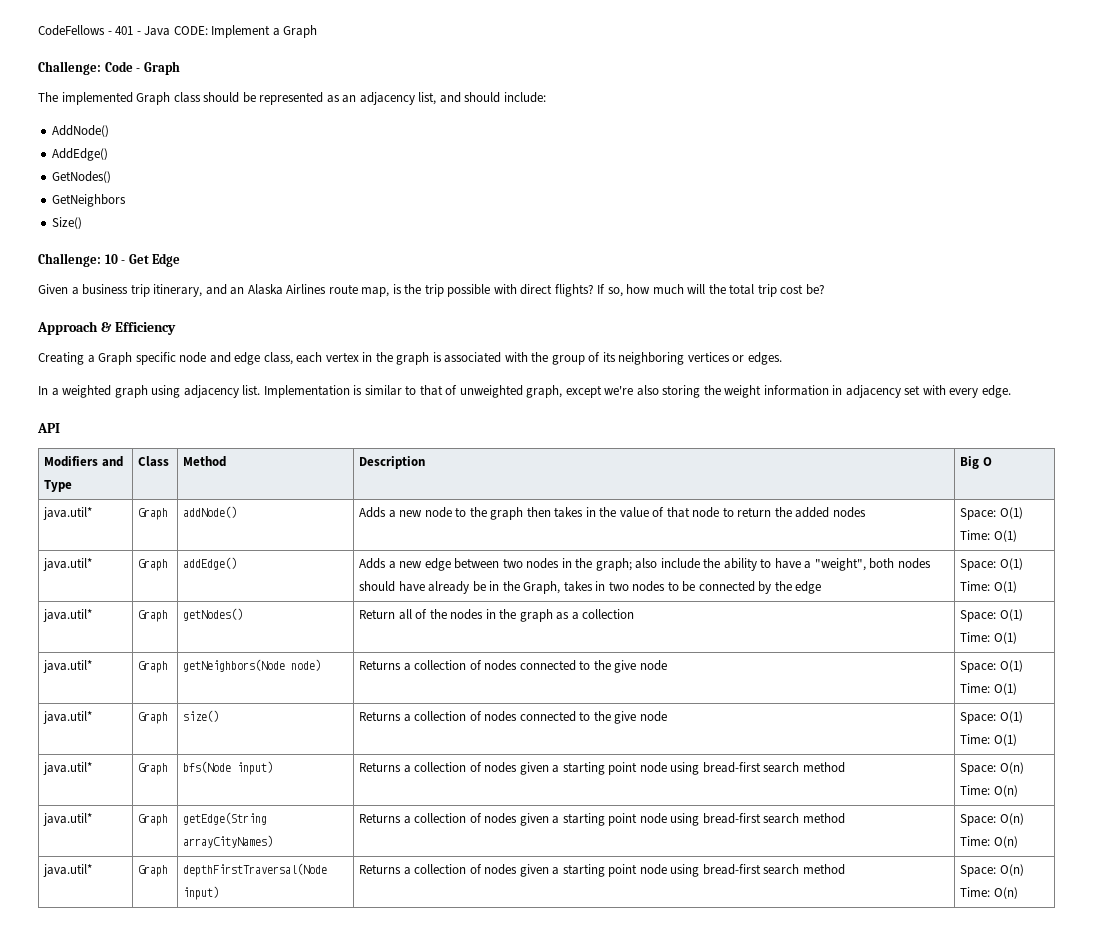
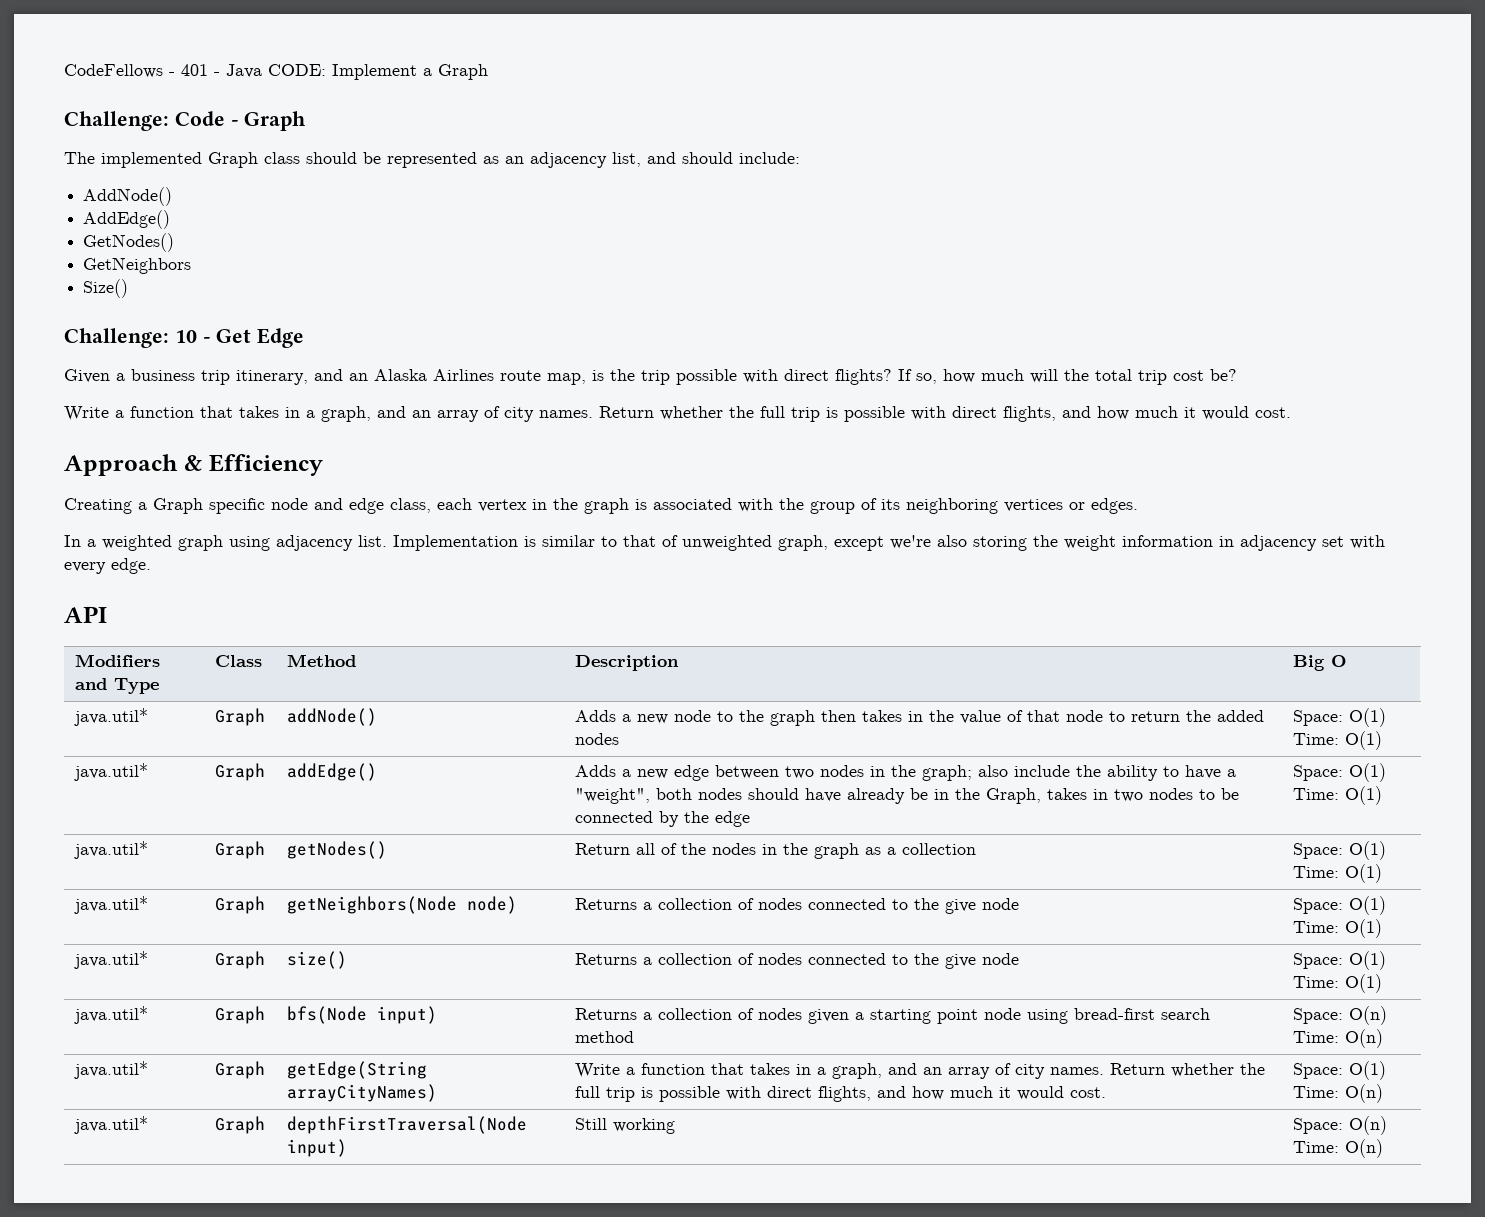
(825, 289) none -> [64,406,1291,422] // Write a function that takes in a graph, and an array of city names. Return whether the full trip is possible with direct flights, and how much it would cost.
[359,813,845,826] [960,813,1024,826] Returns a collection of nodes given a starting point node using bread-first search method | Space: O(n) -> [574,1063,1265,1079] [574,1086,1106,1102] [1292,1061,1386,1080] Write a function that takes in a graph, and an array of city names. Return whether the full trip is possible with direct flights, and how much it would cost. | Space: O(1)
[359,864,845,877] Returns a collection of nodes given a starting point node using bread-first search method -> [574,1118,675,1134] Still working

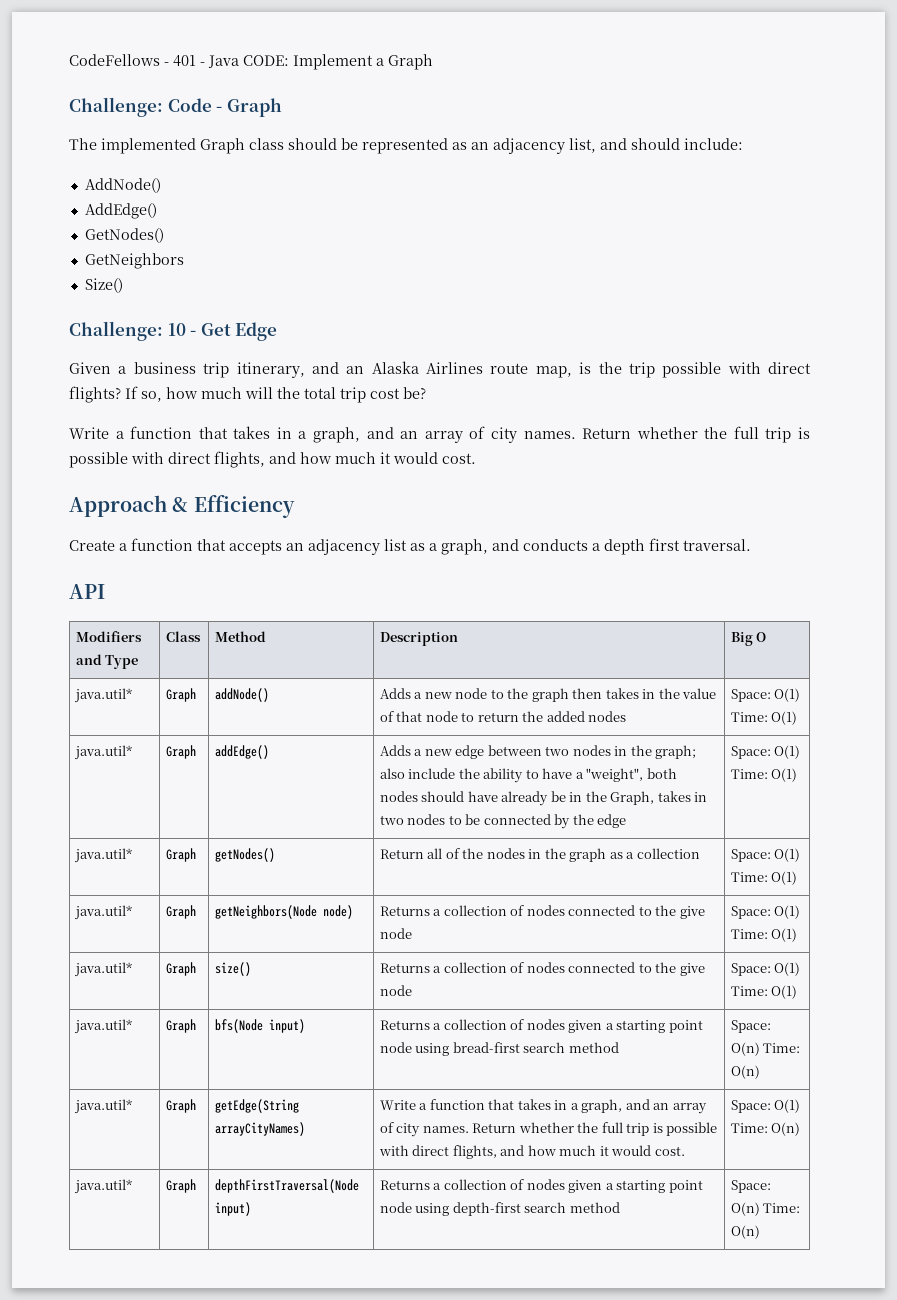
[64,498,1138,514] [64,535,1385,551] [64,558,151,574] Creating a Graph specific node and edge class, each vertex in the graph is associated with the group of its neighboring vertices or edges. // In a weighted graph using adjacency list. Implementation is similar to that of unweighted graph, except we're also storing the weight information in adjacency set with every edge. -> [69,538,751,555] Create a function that accepts an adjacency list as a graph, and conducts a depth first traversal.
[574,1118,675,1134] Still working -> [379,1179,703,1193] [379,1202,620,1216] Returns a collection of nodes given a starting point node using depth-first search method

